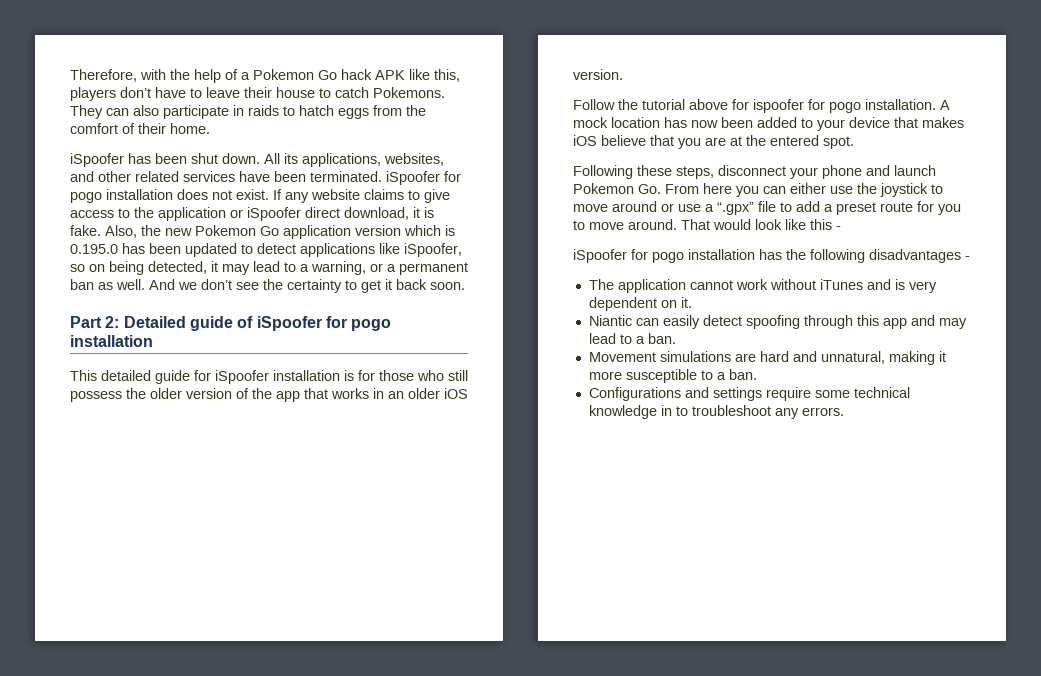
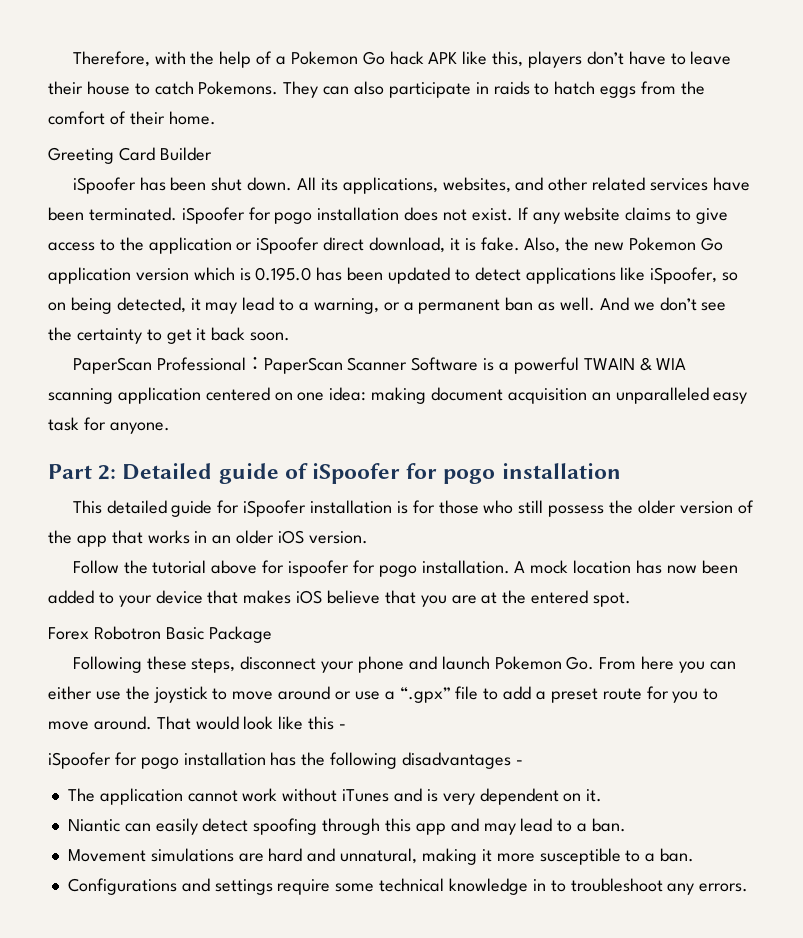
(210, 128) none -> [48,147,212,164] // Greeting Card Builder
(465, 286) none -> [72,357,687,374] [48,387,748,404] [48,417,170,434] // PaperScan Professional：PaperScan Scanner Software is a powerful TWAIN & WIA scanning application centered on one idea: making document acquisition an unparalleled easy task for anyone.
(854, 142) none -> [48,626,272,643] // Forex Robotron Basic Package

